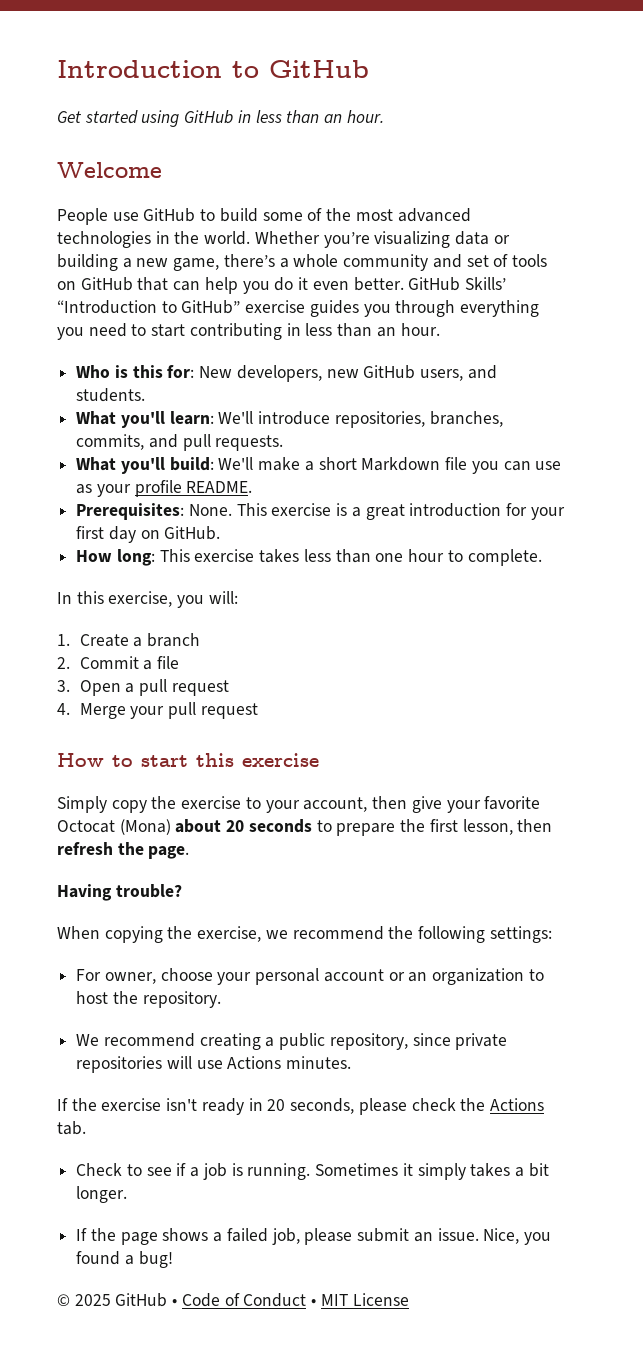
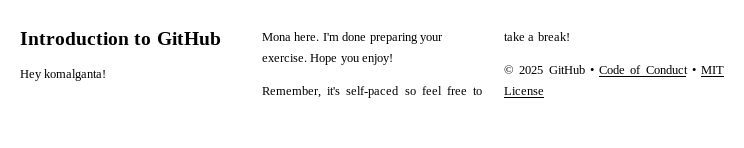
[57,110,384,127] [57,162,162,178] [57,208,471,225] [57,231,510,248] [57,254,547,271] [57,277,506,294] [57,300,540,317] [57,323,440,340] [76,365,497,382] [76,388,146,402] [76,411,503,428] [76,434,284,451] [76,457,562,474] [76,480,253,497] [76,503,565,520] [76,526,221,543] [76,549,542,566] [57,591,238,608] [57,633,201,647] [57,656,180,670] [57,679,229,696] [57,702,258,719] [57,753,319,767] [57,796,541,813] [57,819,553,836] [57,842,190,859] [57,884,182,901] [57,926,552,943] [76,968,544,985] [76,991,221,1008] [76,1033,508,1050] [76,1056,352,1073] [57,1098,544,1115] [57,1121,86,1135] [76,1163,549,1180] [76,1186,128,1203] [76,1228,551,1245] [76,1251,173,1268] Get started using GitHub in less than an hour. // Welcome // People use GitHub to build some of the most advanced technologies in the world. Whether you’re visualizing data or building a new game, there’s a whole community and set of tools on GitHub that can help you do it even better. GitHub Skills’ “Introduction to GitHub” exercise guides you through everything you need to start contributing in less than an hour. // Who is this for: New developers, new GitHub users, and students. // What you'll learn: We'll introduce repositories, branches, commits, and pull requests. // What you'll build: We'll make a short Markdown file you can use as your profile README. // Prerequisites: None. This exercise is a great introduction for your first day on GitHub. // How long: This exercise takes less than one hour to complete. // In this exercise, you will: // 1. Create a branch // 2. Commit a file // 3. Open a pull request // 4. Merge your pull request // How to start this exercise // Simply copy the exercise to your account, then give your favorite Octocat (Mona) about 20 seconds to prepare the first lesson, then refresh the page. // Having trouble? // When copying the exercise, we recommend the following settings: // For owner, choose your personal account or an organization to host the repository. // We recommend creating a public repository, since private repositories will use Actions minutes. // If the exercise isn't ready in 20 seconds, please check the Actions tab. // Check to see if a job is running. Sometimes it simply takes a bit longer. // If the page shows a failed job, please submit an issue. Nice, you found a bug! -> [20,69,107,81] [262,32,443,44] [262,54,394,65] [262,86,482,98] [504,32,570,41] Hey komalganta! // Mona here. I'm done preparing your exercise. Hope you enjoy! // Remember, it's self-paced so feel free to take a break!

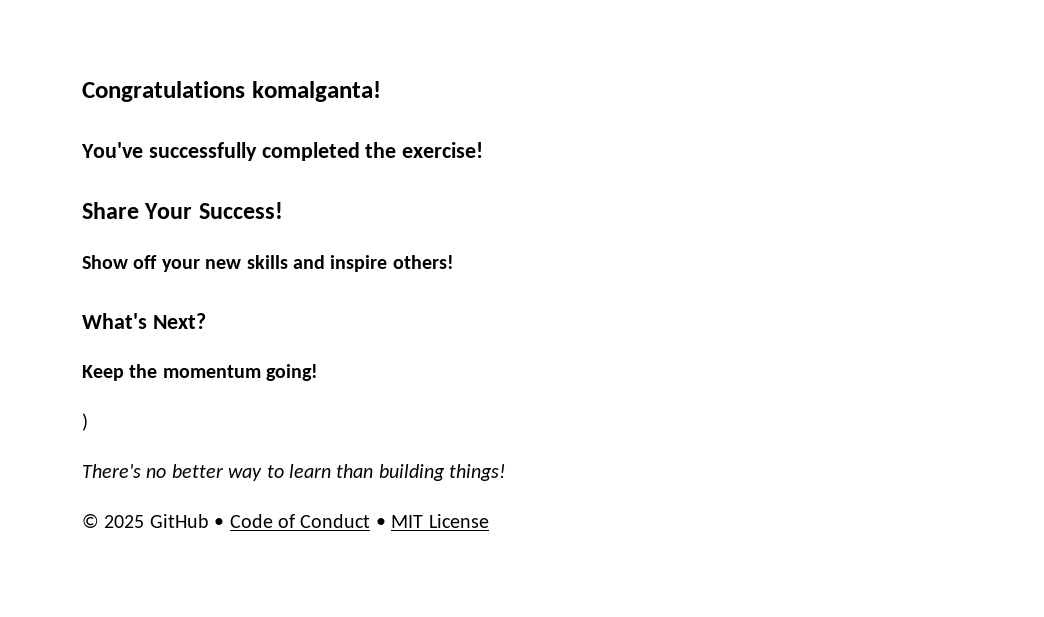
[20,32,221,45] [20,69,107,81] [262,32,443,44] [262,54,394,65] [262,86,482,98] [504,32,570,41] Introduction to GitHub // Hey komalganta! // Mona here. I'm done preparing your exercise. Hope you enjoy! // Remember, it's self-paced so feel free to take a break! -> [82,81,381,102] [81,142,484,161] [82,202,283,219] [82,255,454,272] [82,313,206,329] [82,364,319,381] [82,413,88,431] [82,464,507,481] Congratulations komalganta! // You've successfully completed the exercise! // Share Your Success! // Show off your new skills and inspire others! // What's Next? // Keep the momentum going! // ) // There's no better way to learn than building things!

